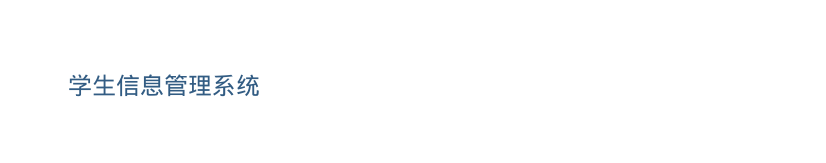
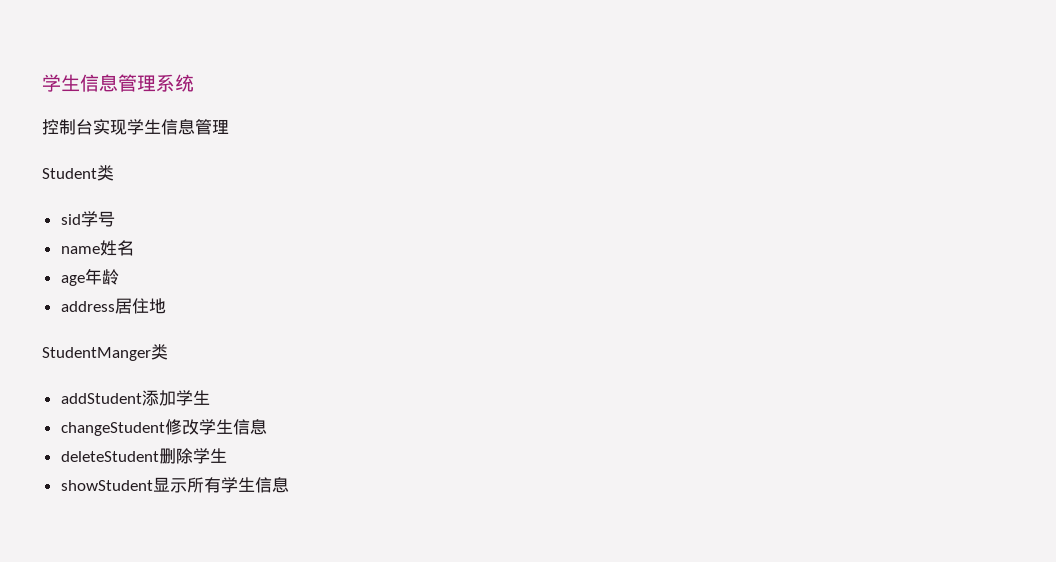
(260, 85) none -> [42,119,229,135] [42,165,114,181] [60,211,115,227] [60,240,134,256] [60,268,119,286] [60,298,166,314] [42,344,168,361] [60,390,210,406] [60,419,267,436] [60,448,227,464] [60,477,289,493] // 控制台实现学生信息管理 // Student类 // sid学号 // name姓名 // age年龄 // address居住地 // StudentManger类 // addStudent添加学生 // changeStudent修改学生信息 // deleteStudent删除学生 // showStudent显示所有学生信息

